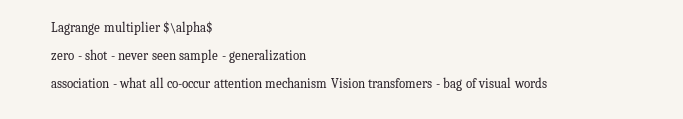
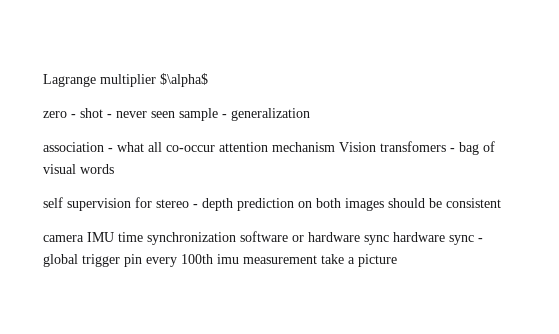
(547, 82) none -> [43,197,501,211] [43,231,483,245] [43,254,397,267] // self supervision for stereo - depth prediction on both images should be consistent // camera IMU time synchronization software or hardware sync hardware sync - global trigger pin every 100th imu measurement take a picture

